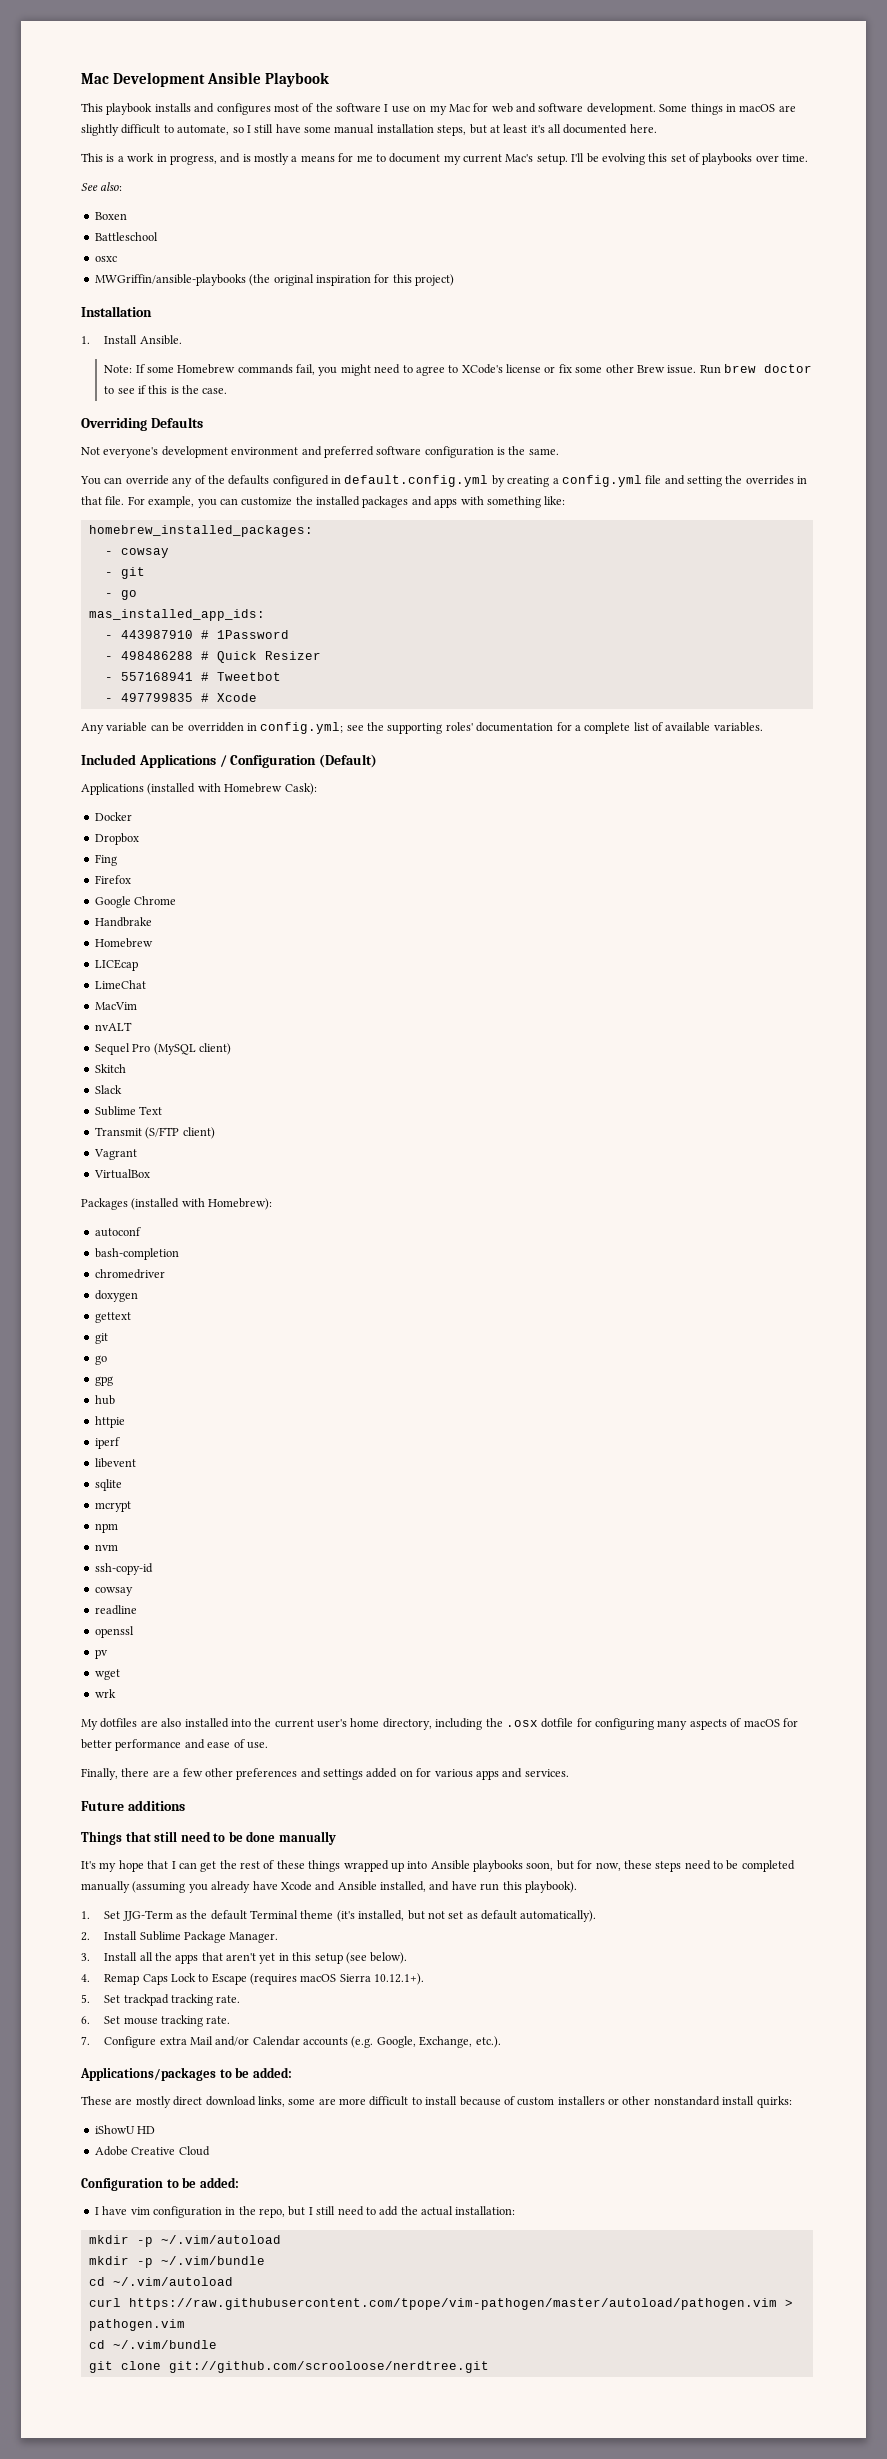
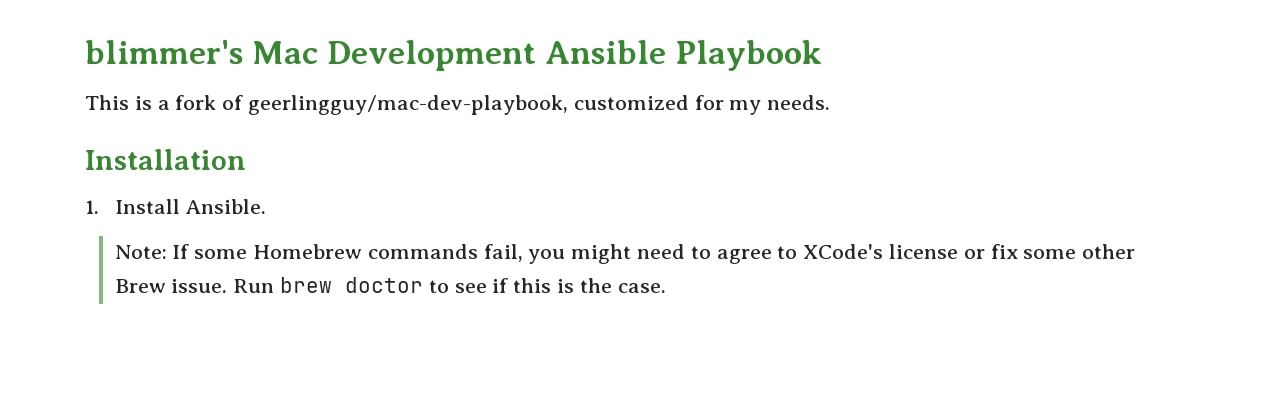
(81, 78) none -> [85,40,243,64] blimmer's
[106,103,796,115] [81,124,657,136] [81,153,809,165] [81,182,123,191] [94,212,127,220] [94,232,158,241] [94,256,117,262] [94,274,454,286] playbook installs and configures most of the software I use on my Mac for web and software development. Some things in macOS are slightly difficult to automate, so I still have some manual installation steps, but at least it's all documented here. // This is a work in progress, and is mostly a means for me to document my current Mac's setup. I'll be evolving this set of playbooks over time. // See also: // Boxen // Battleschool // osxc // MWGriffin/ansible-playbooks (the original inspiration for this project) -> [134,95,831,115] is a fork of geerlingguy/mac-dev-playbook, customized for my needs.
[81,417,203,431] [81,446,559,458] [80,475,808,487] [81,496,566,508] [88,525,313,537] [104,548,169,558] [104,567,145,579] [104,590,137,600] [88,609,265,621] [104,630,289,639] [104,651,321,663] [104,672,281,681] [104,693,257,702] [81,722,763,734] [81,754,378,768] [81,783,317,795] [94,812,132,821] [94,833,139,845] [94,854,117,866] [94,875,131,884] [94,896,177,908] [94,917,152,927] [94,938,153,948] [94,959,138,971] [94,980,146,989] [94,1002,137,1010] [94,1022,132,1031] [94,1043,231,1055] [94,1064,126,1073] [94,1085,122,1094] [94,1106,163,1116] [94,1127,215,1139] [93,1149,137,1160] [93,1169,150,1179] [81,1198,273,1210] [94,1227,141,1237] [94,1248,179,1260] [94,1269,165,1279] [94,1290,138,1302] [94,1312,131,1323] [94,1333,108,1344] [94,1355,107,1365] [94,1376,113,1386] [94,1395,115,1405] [94,1416,125,1428] [94,1437,120,1449] [94,1458,136,1468] [94,1479,122,1491] [94,1501,131,1512] [94,1523,118,1533] [94,1544,118,1551] [94,1563,153,1575] [94,1587,133,1596] [94,1605,137,1615] [94,1626,134,1638] [94,1649,108,1659] [94,1669,120,1680] [94,1689,116,1698] [81,1718,798,1730] [81,1739,268,1751] [81,1768,569,1780] [81,1800,185,1811] [81,1831,336,1845] [81,1860,795,1872] [81,1881,577,1893] [81,1910,597,1922] [81,1931,279,1943] [81,1952,408,1964] [81,1973,425,1985] [81,1994,241,2006] [81,2015,231,2027] [81,2036,501,2048] [80,2067,292,2081] [81,2096,792,2108] [94,2125,156,2134] [94,2146,210,2156] [81,2177,239,2191] [94,2206,516,2218] [88,2235,281,2247] [88,2256,265,2268] [88,2277,233,2286] [88,2298,793,2310] [88,2319,185,2331] [88,2340,217,2349] [88,2361,489,2373] // Overriding Defaults // Not everyone's development environment and preferred software configuration is the same. // You can override any of the defaults configured in default.config.yml by creating a config.yml file and setting the overrides in that file. For example, you can customize the installed packages and apps with something like: // homebrew_installed_packages: // - cowsay // - git // - go // mas_installed_app_ids: // - 443987910 # 1Password // - 498486288 # Quick Resizer // - 557168941 # Tweetbot // - 497799835 # Xcode // Any variable can be overridden in config.yml; see the supporting roles' documentation for a complete list of available variables. // Included Applications / Configuration (Default) // Applications (installed with Homebrew Cask): // Docker // Dropbox // Fing // Firefox // Google Chrome // Handbrake // Homebrew // LICEcap // LimeChat // MacVim // nvALT // Sequel Pro (MySQL client) // Skitch // Slack // Sublime Text // Transmit (S/FTP client) // Vagrant // VirtualBox // Packages (installed with Homebrew): // autoconf // bash-completion // chromedriver // doxygen // gettext // git // go // gpg // hub // httpie // iperf // libevent // sqlite // mcrypt // npm // nvm // ssh-copy-id // cowsay // readline // openssl // pv // wget // wrk // My dotfiles are also installed into the current user's home directory, including the .osx dotfile for configuring many aspects of macOS for better performance and ease of use. // Finally, there are a few other preferences and settings added on for various apps and services. // Future additions // Things that still need to be done manually // It's my hope that I can get the rest of these things wrapped up into Ansible playbooks soon, but for now, these steps need to be completed manually (assuming you already have Xcode and Ansible installed, and have run this playbook). // 1. Set JJG-Term as the default Terminal theme (it's installed, but not set as default automatically). // 2. Install Sublime Package Manager. // 3. Install all the apps that aren't yet in this setup (see below). // 4. Remap Caps Lock to Escape (requires macOS Sierra 10.12.1+). // 5. Set trackpad tracking rate. // 6. Set mouse tracking rate. // 7. Configure extra Mail and/or Calendar accounts (e.g. Google, Exchange, etc.). // Applications/packages to be added: // These are mostly direct download links, some are more difficult to install because of custom installers or other nonstandard install quirks: // iShowU HD // Adobe Creative Cloud // Configuration to be added: // I have vim configuration in the repo, but I still need to add the actual installation: // mkdir -p ~/.vim/autoload // mkdir -p ~/.vim/bundle // cd ~/.vim/autoload // curl https://raw.githubusercontent.com/tpope/vim-pathogen/master/autoload/pathogen.vim > pathogen.vim // cd ~/.vim/bundle // git clone git://github.com/scrooloose/nerdtree.git -> (666, 288) none

